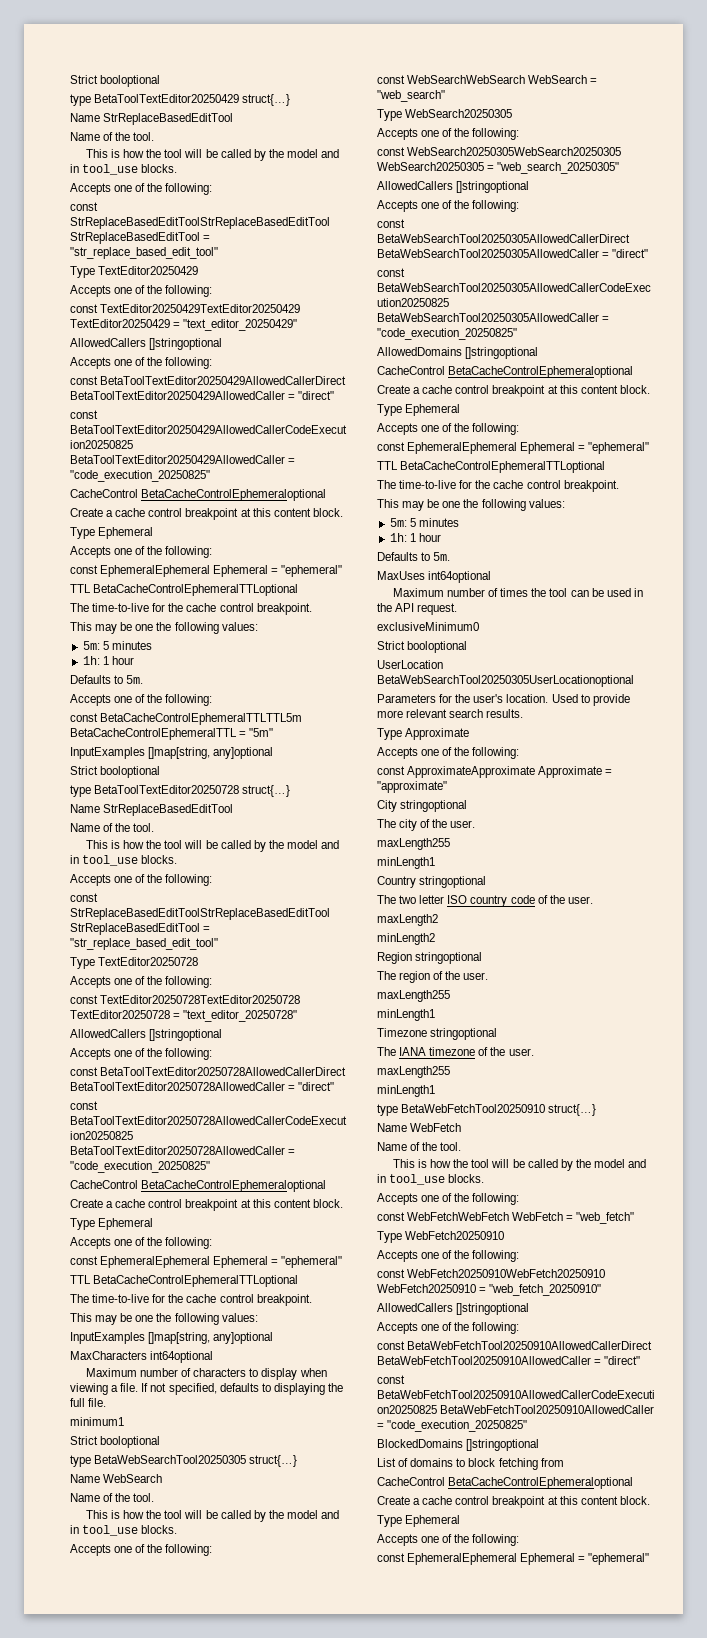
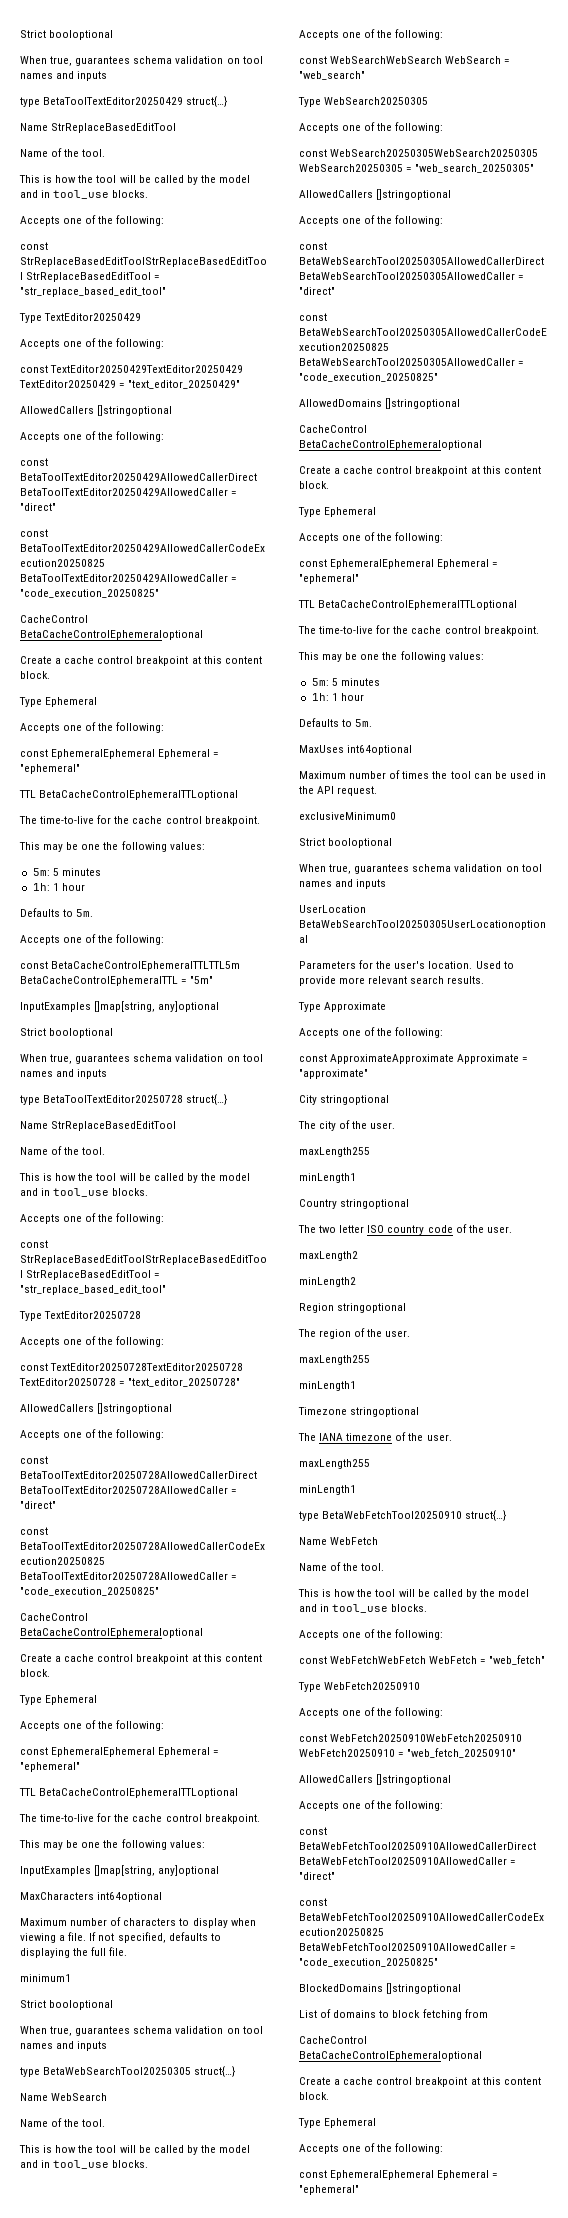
[70,75,161,87] Strict booloptional -> [20,30,114,40] [20,56,263,66] [20,71,108,81] Strict booloptional // When true, guarantees schema validation on tool names and inputs
(161, 772) none -> [20,1054,263,1064] [20,1069,108,1079] // When true, guarantees schema validation on tool names and inputs
(161, 1442) none -> [20,2026,263,2036] [20,2041,108,2051] // When true, guarantees schema validation on tool names and inputs
(468, 647) none -> [299,864,542,874] [299,879,387,889] // When true, guarantees schema validation on tool names and inputs

